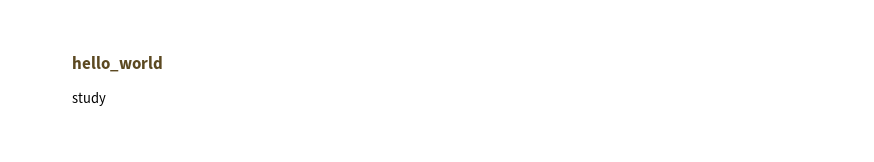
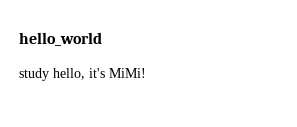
(106, 99) none -> [53,68,146,80] hello, it's MiMi!

